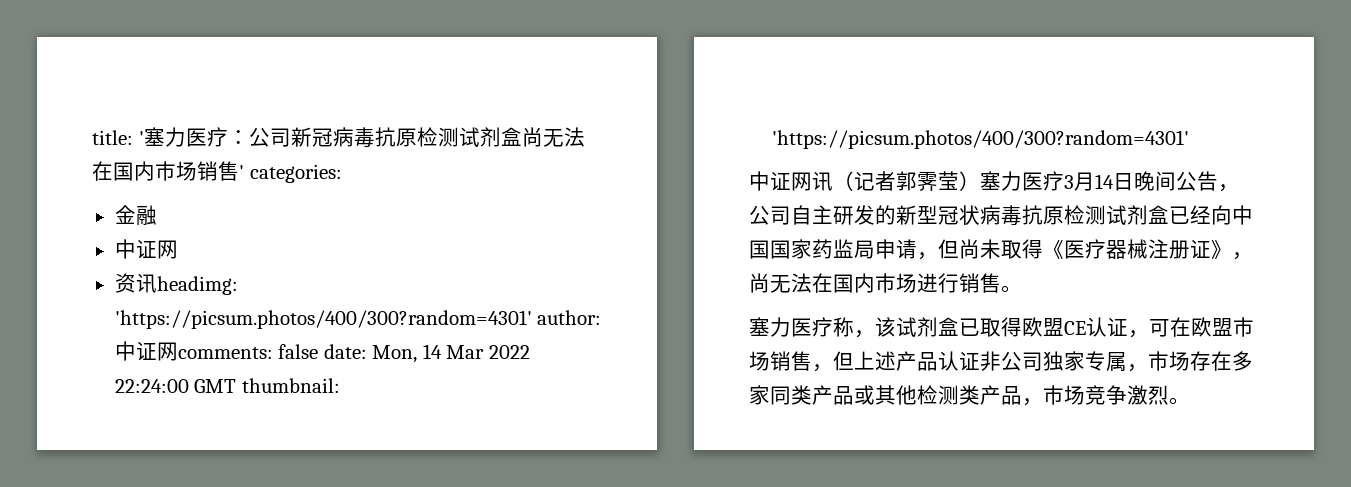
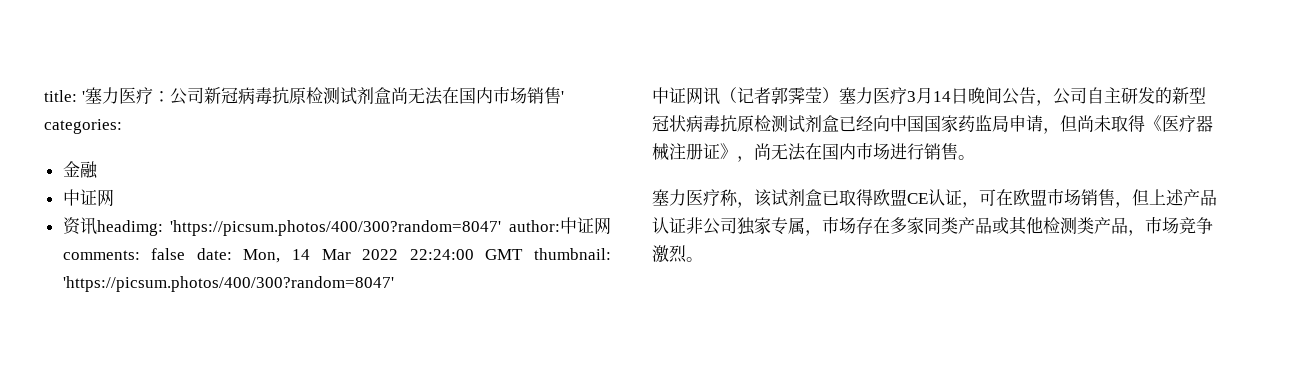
[114,310,532,329] 'https://picsum.photos/400/300?random=4301' -> [170,220,502,236] 'https://picsum.photos/400/300?random=8047'
[771,130,1189,149] 'https://picsum.photos/400/300?random=4301' -> [62,276,394,292] 'https://picsum.photos/400/300?random=8047'

